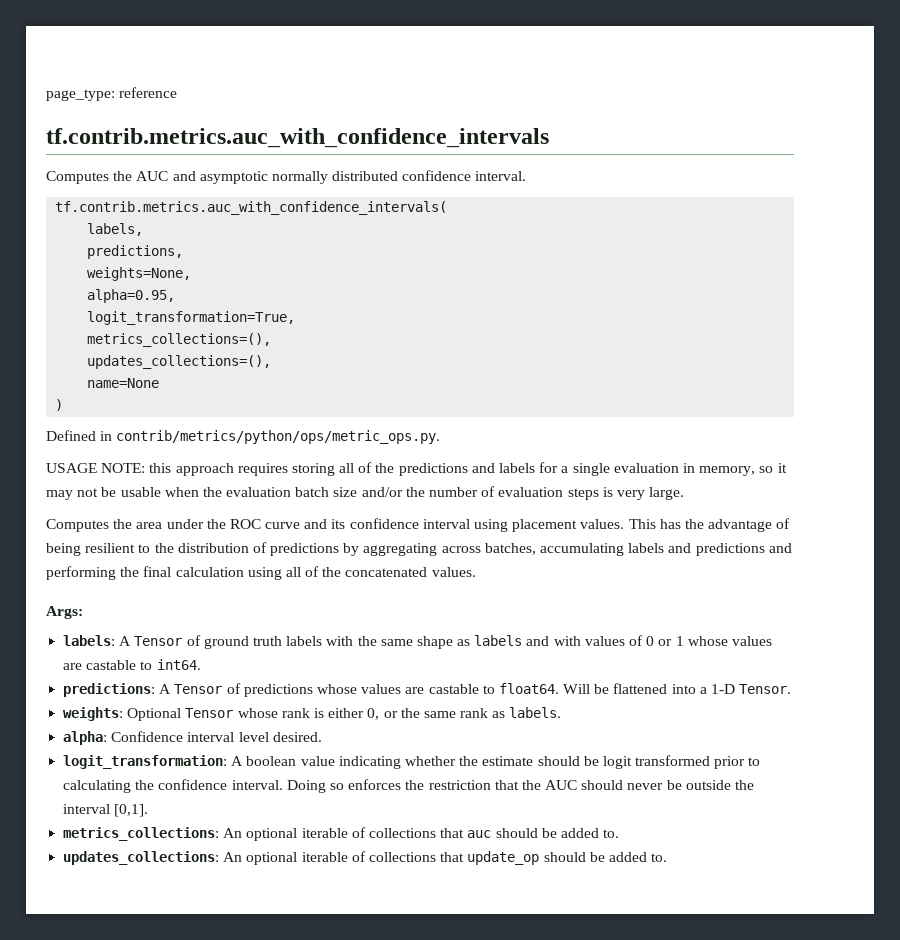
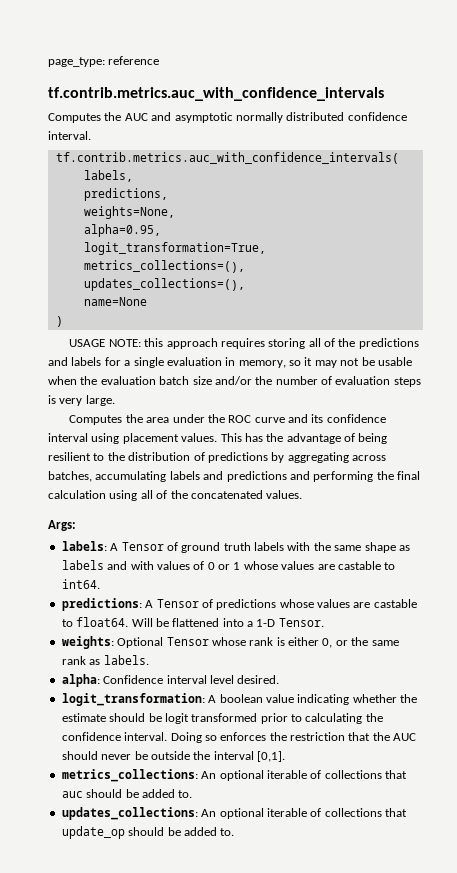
[46,430,441,444] // Defined in contrib/metrics/python/ops/metric_ops.py. -> (63, 321) none

